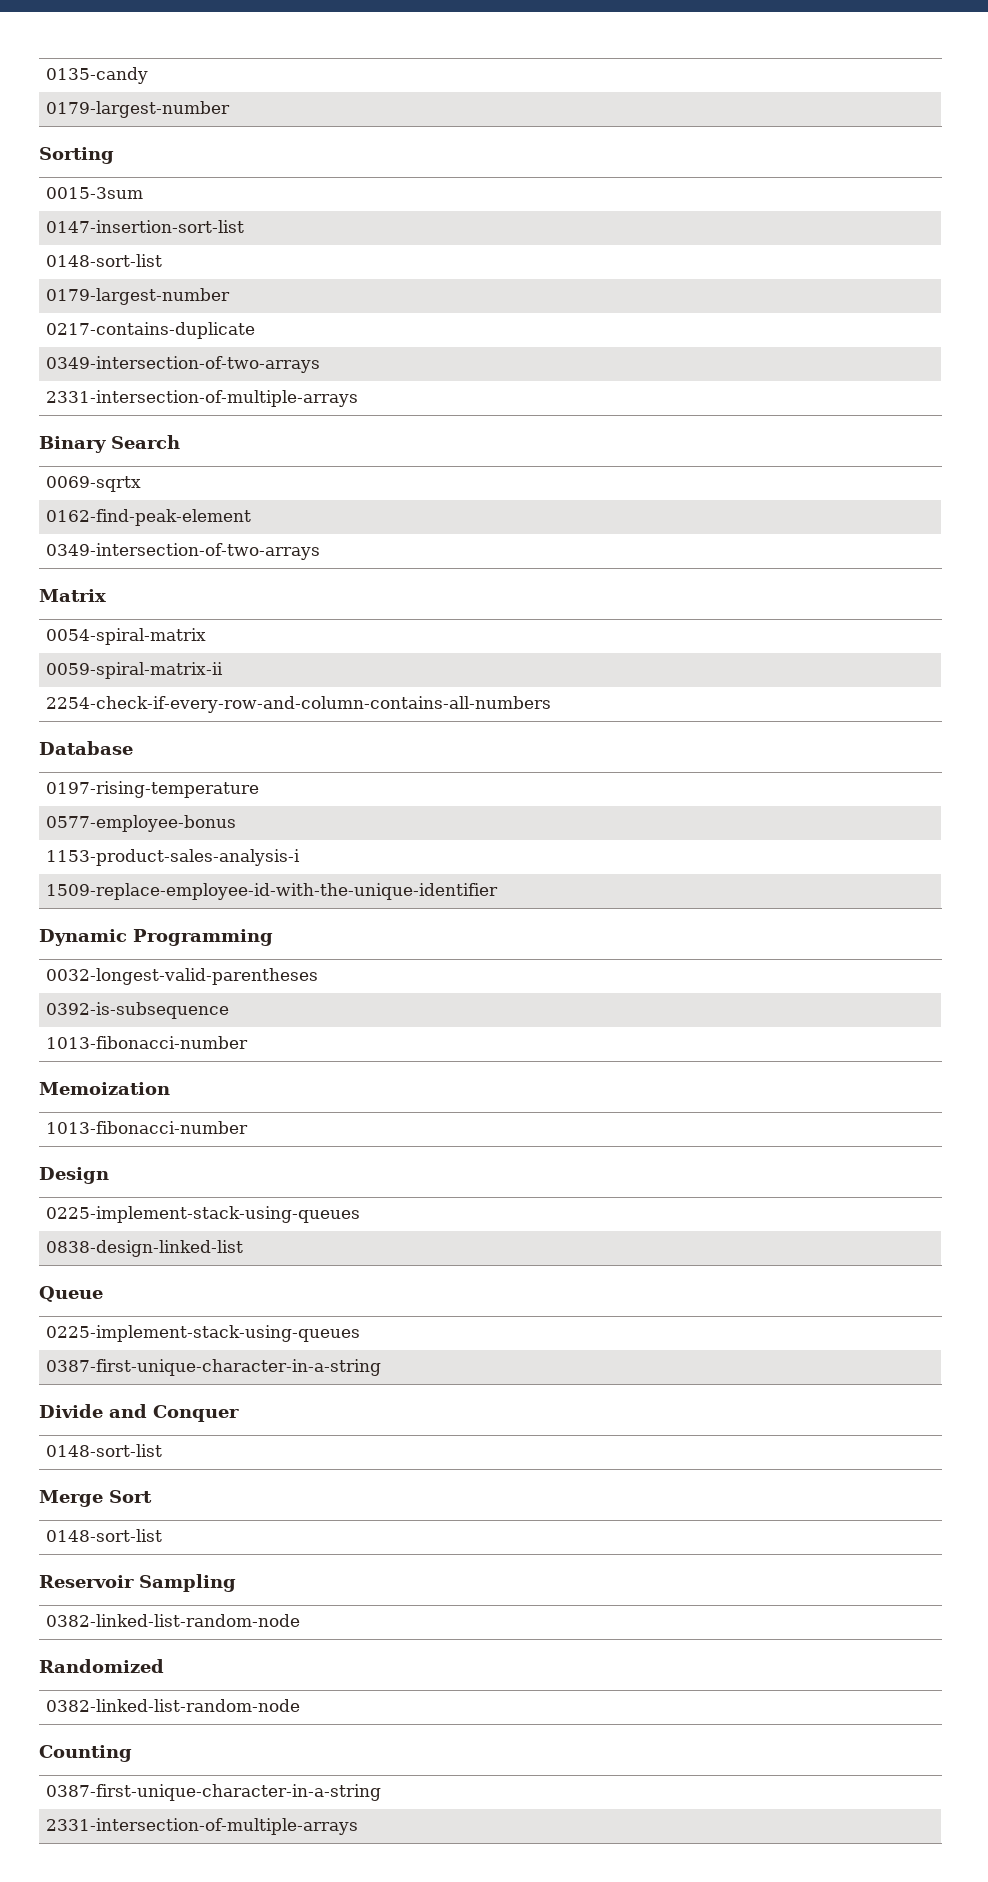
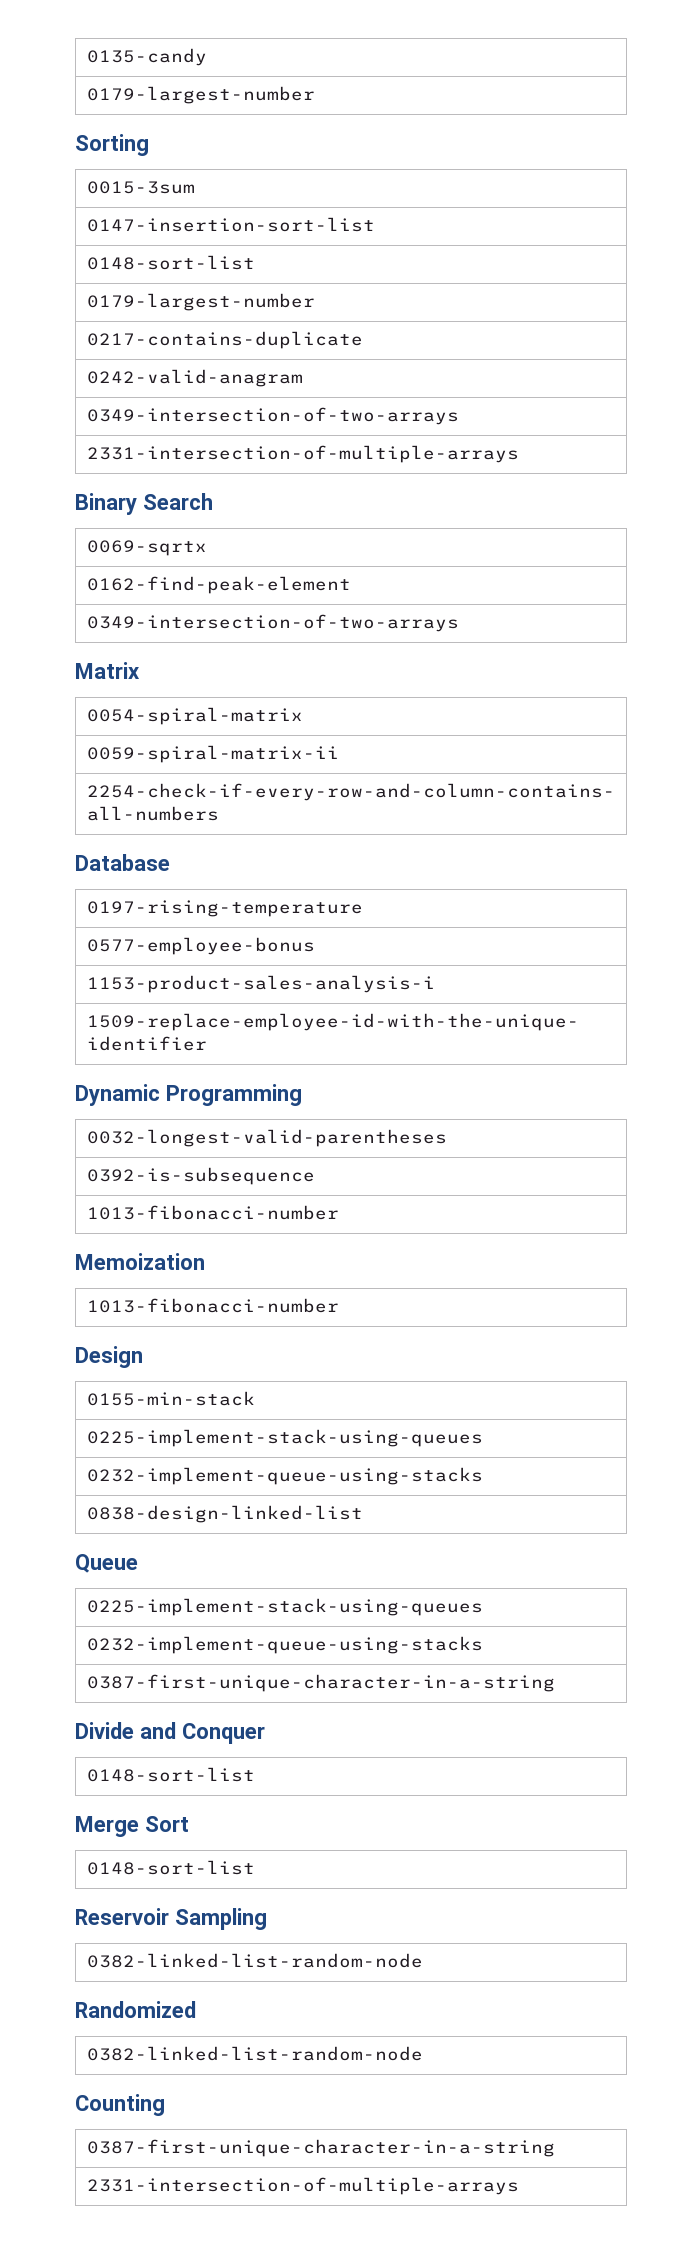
(256, 330) none -> [86,369,303,387] // 0242-valid-anagram
[46,1206,361,1223] // 0225-implement-stack-using-queues -> [86,1391,255,1406] [86,1429,483,1447] [86,1467,483,1485] // 0155-min-stack // 0225-implement-stack-using-queues // 0232-implement-queue-using-stacks
(361, 1333) none -> [86,1636,483,1654] // 0232-implement-queue-using-stacks

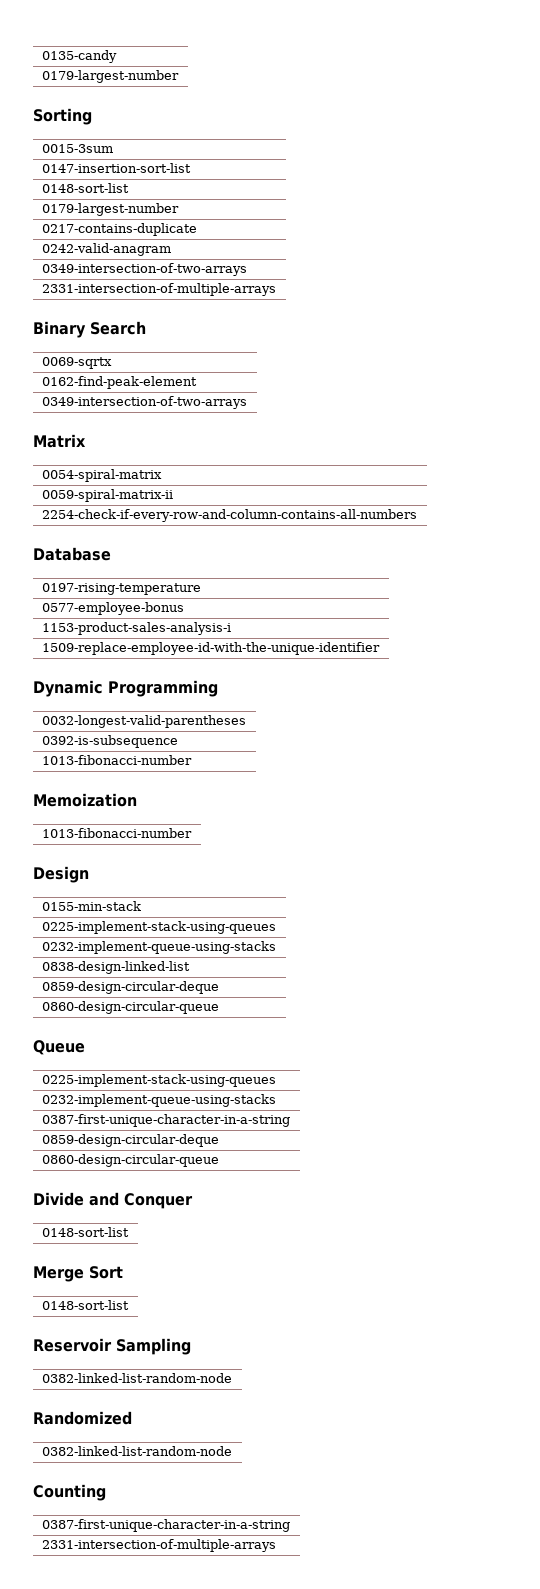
(363, 1514) none -> [41,981,219,994] [41,1001,219,1014] // 0859-design-circular-deque // 0860-design-circular-queue
(555, 1683) none -> [41,1134,219,1147] [41,1154,219,1167] // 0859-design-circular-deque // 0860-design-circular-queue

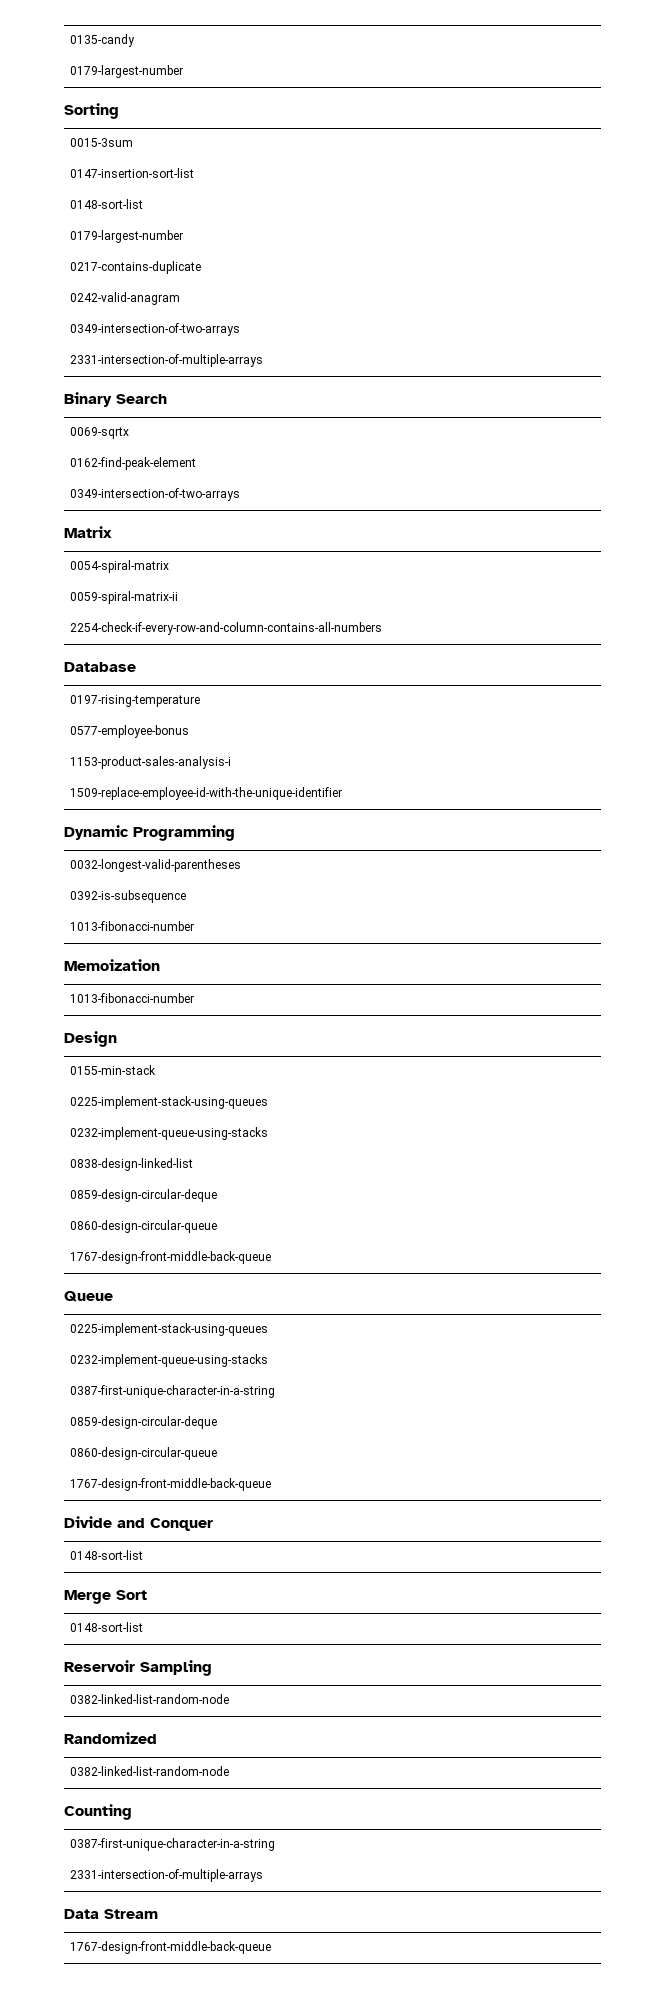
(219, 1007) none -> [70,1251,272,1264] // 1767-design-front-middle-back-queue
(219, 1160) none -> [70,1478,272,1491] // 1767-design-front-middle-back-queue
(276, 1545) none -> [64,1909,158,1919] [70,1941,272,1954] // Data Stream // 1767-design-front-middle-back-queue

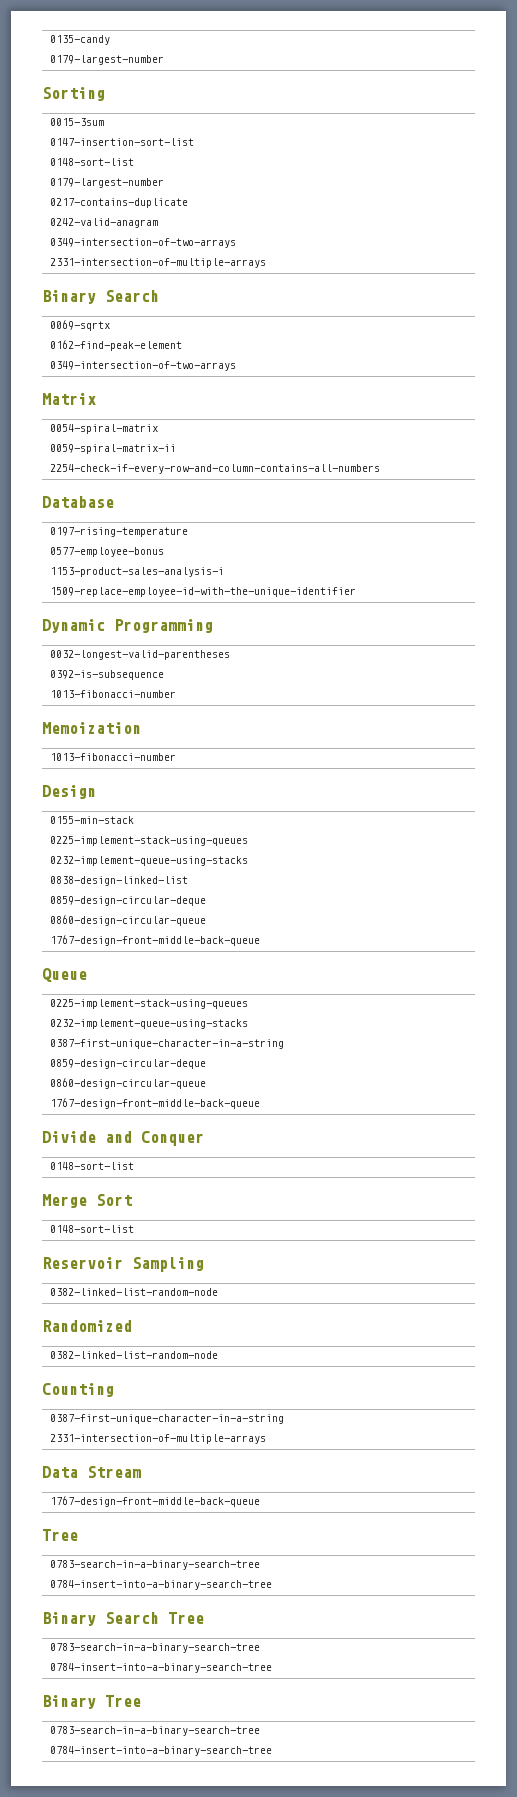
(272, 1947) none -> [42,1529,78,1541] [49,1560,260,1570] [49,1580,272,1590] [42,1612,204,1626] [49,1643,260,1653] [49,1663,272,1673] [42,1695,141,1709] [49,1726,260,1736] [49,1746,272,1756] // Tree // 0783-search-in-a-binary-search-tree // 0784-insert-into-a-binary-search-tree // Binary Search Tree // 0783-search-in-a-binary-search-tree // 0784-insert-into-a-binary-search-tree // Binary Tree // 0783-search-in-a-binary-search-tree // 0784-insert-into-a-binary-search-tree

